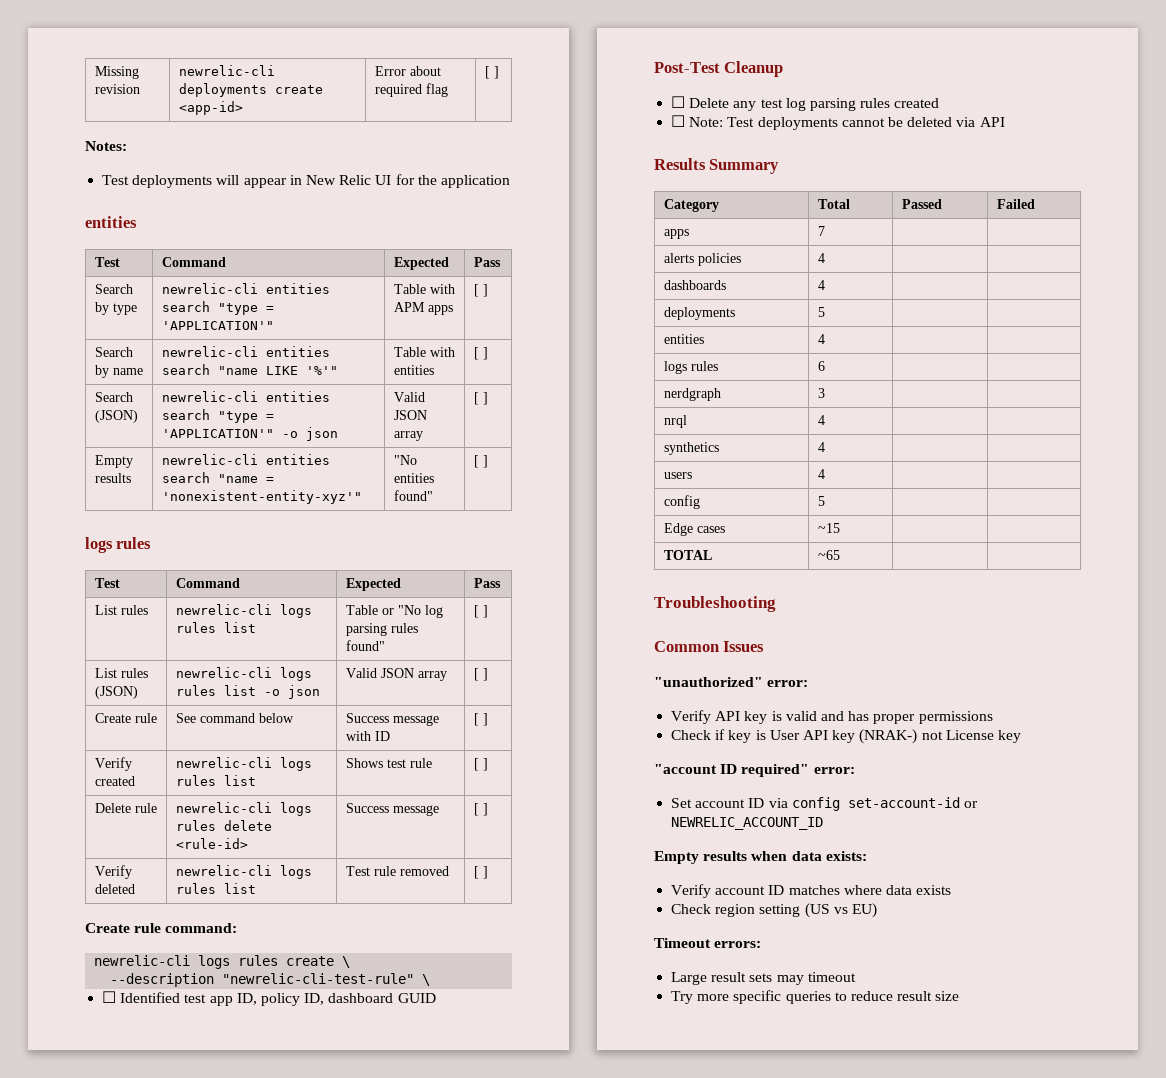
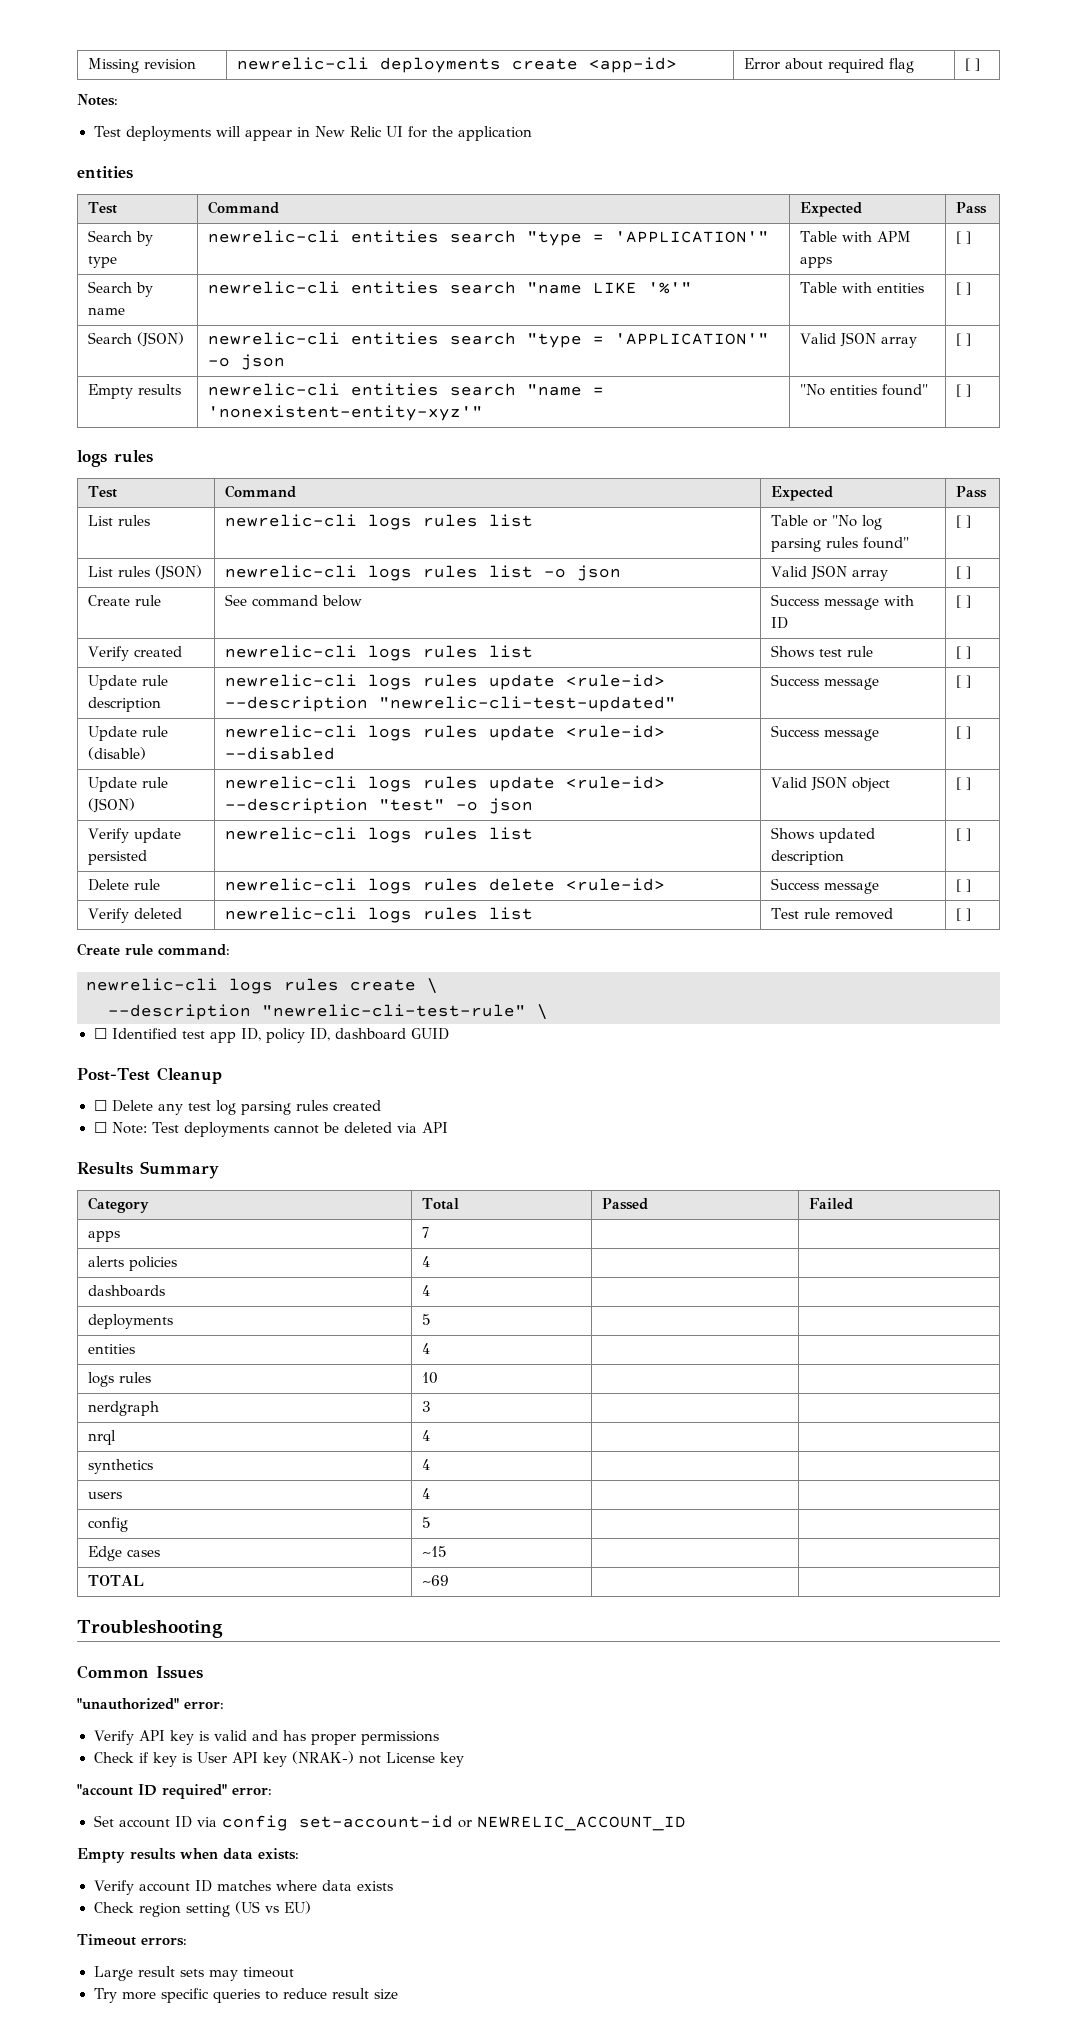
(488, 764) none -> [88,675,169,690] [88,697,162,712] [225,674,666,690] [225,696,677,712] [771,674,880,690] [956,675,972,688] [88,726,169,741] [88,747,147,760] [225,725,666,741] [225,747,336,760] [771,725,880,741] [956,726,972,739] [88,777,169,792] [88,798,136,813] [225,776,666,792] [225,798,534,814] [771,776,891,792] [956,777,972,790] [88,828,182,843] [88,850,148,865] [225,827,534,843] [771,827,876,843] [771,850,845,865] [956,828,972,841] // Update rule description | newrelic-cli logs rules update <rule-id> --description "newrelic-cli-test-updated" | Success message | [ ] // Update rule (disable) | newrelic-cli logs rules update <rule-id> --disabled | Success message | [ ] // Update rule (JSON) | newrelic-cli logs rules update <rule-id> --description "test" -o json | Valid JSON object | [ ] // Verify update persisted | newrelic-cli logs rules list | Shows updated description | [ ]
[817,361,825,371] 6 -> [422,1372,439,1384] 10
[817,550,840,560] ~65 -> [422,1575,450,1586] ~69

